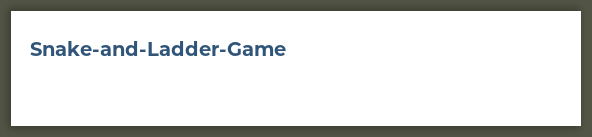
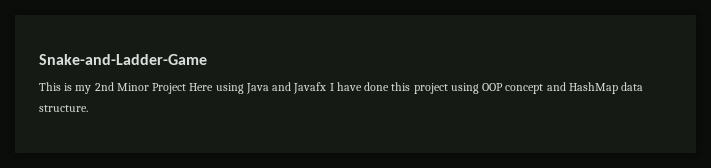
(286, 48) none -> [39,82,644,94] [39,105,88,112] // This is my 2nd Minor Project Here using Java and Javafx I have done this project using OOP concept and HashMap data structure.

